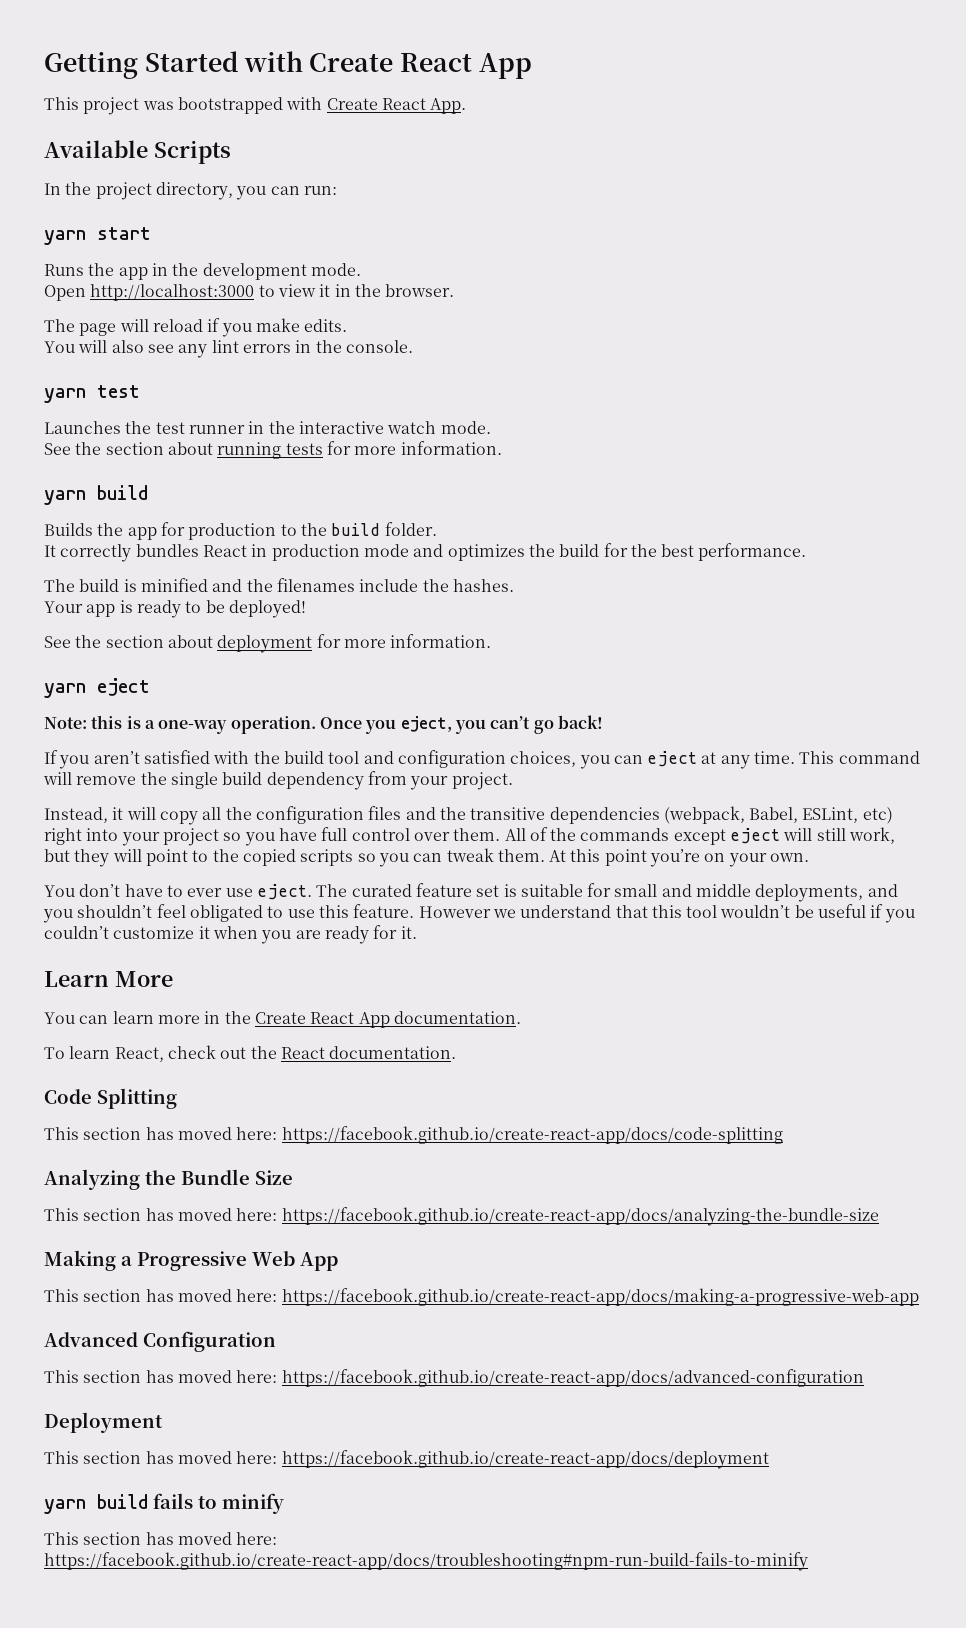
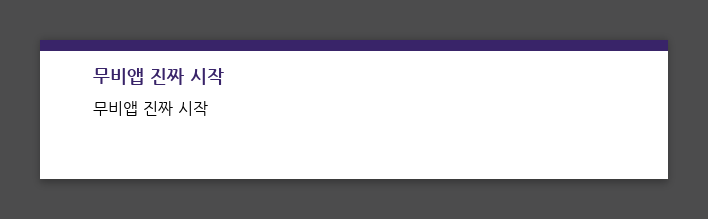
[44,51,532,79] [44,97,467,115] [44,140,231,164] [44,182,337,200] [44,227,151,245] [44,263,361,280] [44,284,455,301] [44,318,348,337] [44,340,413,358] [44,385,140,403] [44,421,491,434] [44,441,502,459] [44,485,148,505] [44,522,437,540] [44,543,807,562] [44,578,514,592] [44,600,306,618] [44,634,492,653] [44,678,150,698] [44,715,603,734] [44,750,920,769] [43,771,513,790] [44,806,893,825] [44,827,896,846] [44,848,810,867] [44,883,898,902] [43,904,915,923] [44,925,417,944] [44,971,173,987] [44,1011,521,1028] [44,1045,457,1062] [44,1088,177,1109] [44,1126,783,1144] [44,1169,293,1190] [44,1207,879,1226] [44,1250,338,1271] [44,1288,919,1306] [44,1331,276,1352] [44,1369,864,1387] [44,1412,163,1433] [44,1450,769,1469] [44,1493,284,1514] [44,1532,278,1545] [44,1552,808,1571] Getting Started with Create React App // This project was bootstrapped with Create React App. // Available Scripts // In the project directory, you can run: // yarn start // Runs the app in the development mode. // Open http://localhost:3000 to view it in the browser. // The page will reload if you make edits. // You will also see any lint errors in the console. // yarn test // Launches the test runner in the interactive watch mode. // See the section about running tests for more information. // yarn build // Builds the app for production to the build folder. // It correctly bundles React in production mode and optimizes the build for the best performance. // The build is minified and the filenames include the hashes. // Your app is ready to be deployed! // See the section about deployment for more information. // yarn eject // Note: this is a one-way operation. Once you eject, you can’t go back! // If you aren’t satisfied with the build tool and configuration choices, you can eject at any time. This command will remove the single build dependency from your project. // Instead, it will copy all the configuration files and the transitive dependencies (webpack, Babel, ESLint, etc) right into your project so you have full control over them. All of the commands except eject will still work, but they will point to the copied scripts so you can tweak them. At this point you’re on your own. // You don’t have to ever use eject. The curated feature set is suitable for small and middle deployments, and you shouldn’t feel obligated to use this feature. However we understand that this tool wouldn’t be useful if you couldn’t customize it when you are ready for it. // Learn More // You can learn more in the Create React App documentation. // To learn React, check out the React documentation. // Code Splitting // This section has moved here: https://facebook.github.io/create-react-app/docs/code-splitting // Analyzing the Bundle Size // This section has moved here: https://facebook.github.io/create-react-app/docs/analyzing-the-bundle-size // Making a Progressive Web App // This section has moved here: https://facebook.github.io/create-react-app/docs/making-a-progressive-web-app // Advanced Configuration // This section has moved here: https://facebook.github.io/create-react-app/docs/advanced-configuration // Deployment // This section has moved here: https://facebook.github.io/create-react-app/docs/deployment // yarn build fails to minify // This section has moved here: https://facebook.github.io/create-react-app/docs/troubleshooting#npm-run-build-fails-to-minify -> [93,68,224,85] [93,101,208,116] 무비앱 진짜 시작 // 무비앱 진짜 시작

